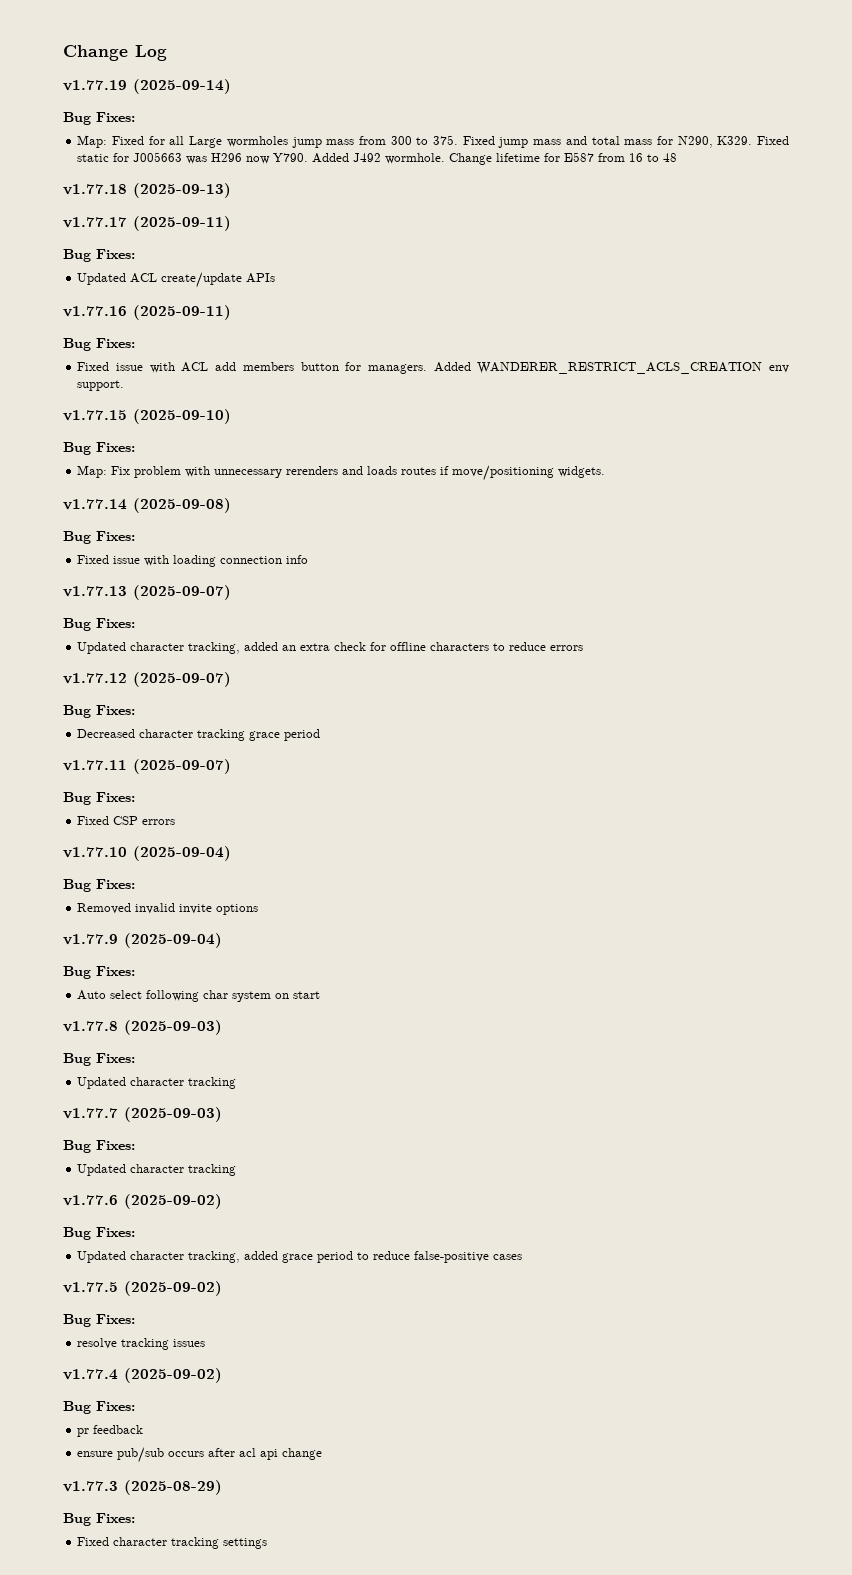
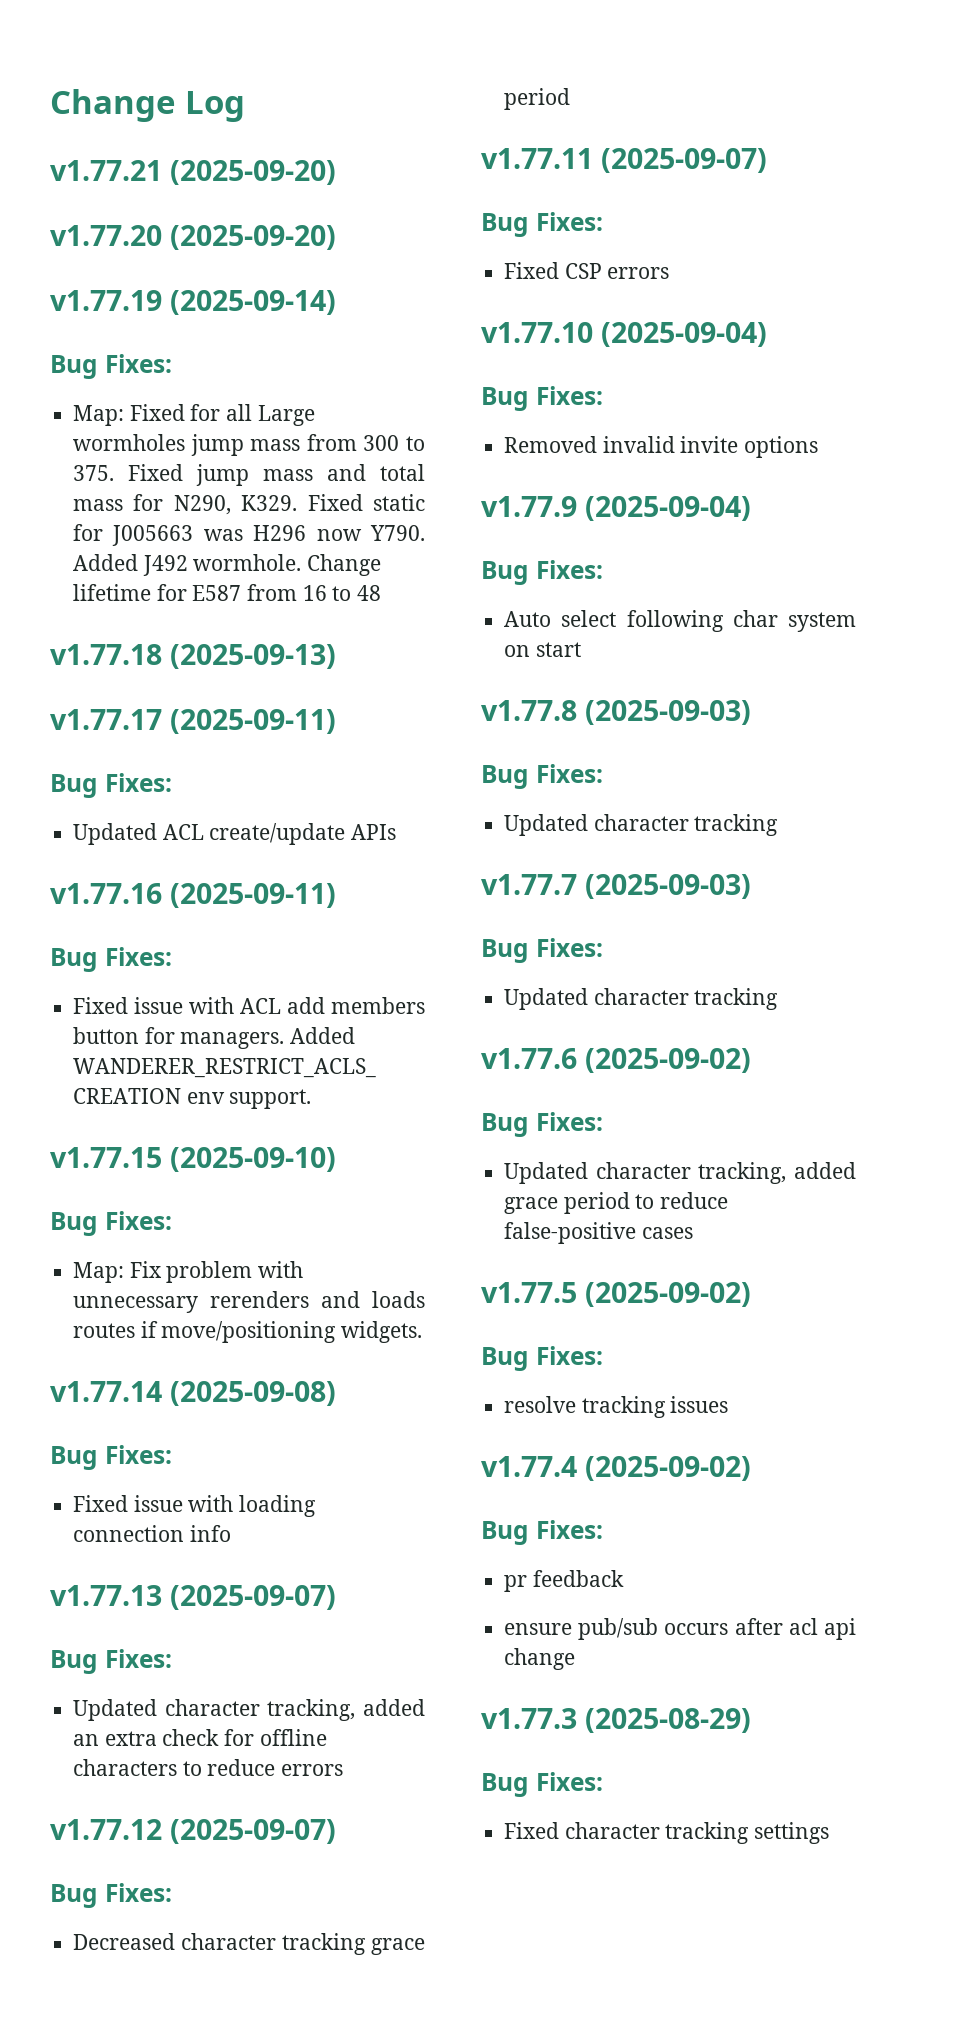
(167, 53) none -> [50,160,336,185] [50,225,336,250] // v1.77.21 (2025-09-20) // v1.77.20 (2025-09-20)

